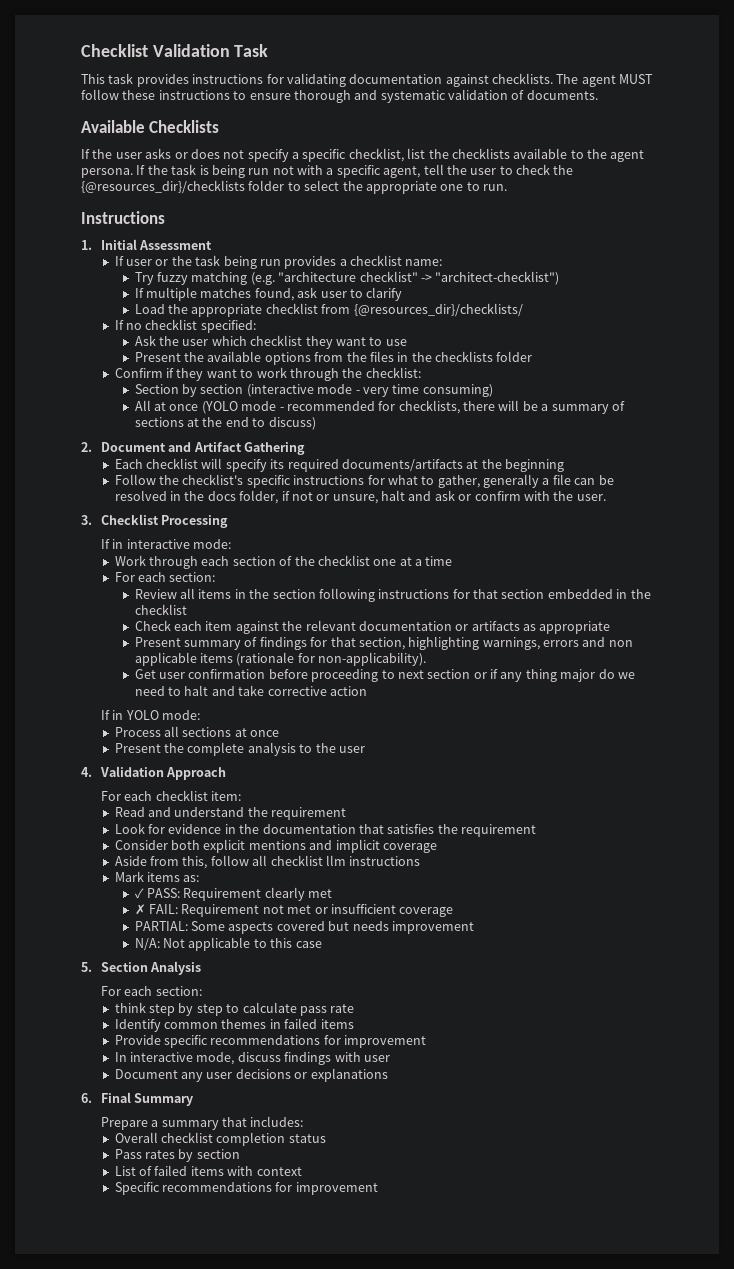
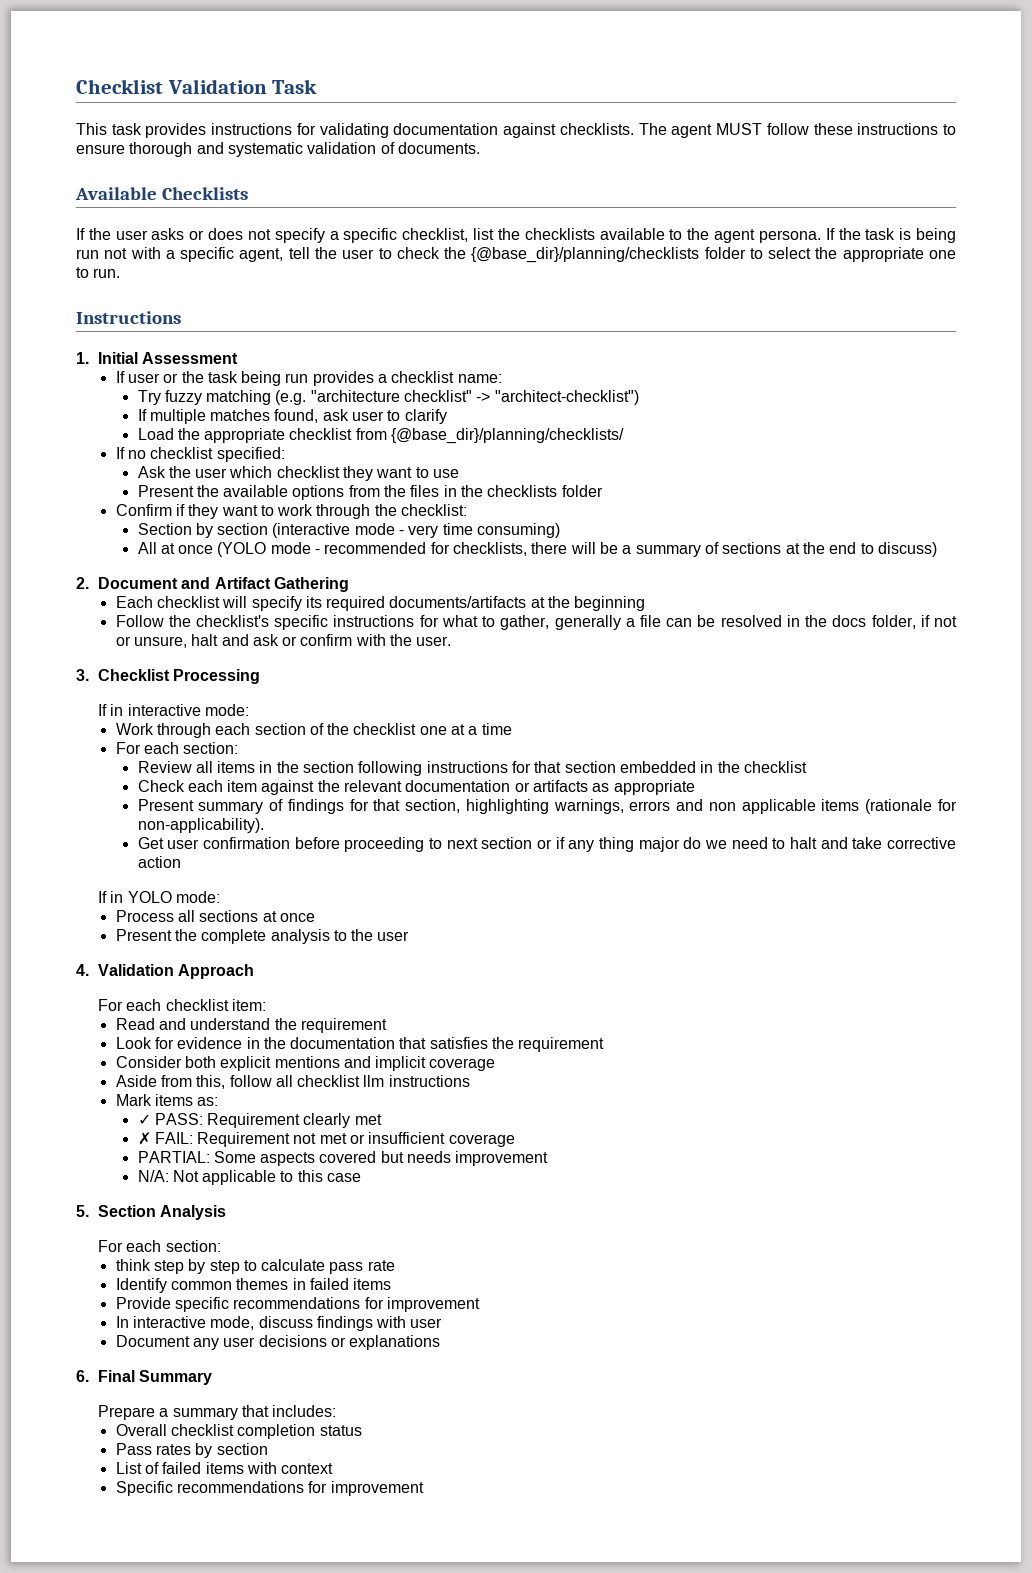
[81,180,245,194] {@resources_dir}/checklists -> [471,247,700,263] {@base_dir}/planning/checklists
[353,303,523,317] {@resources_dir}/checklists/ -> [391,428,625,444] {@base_dir}/planning/checklists/

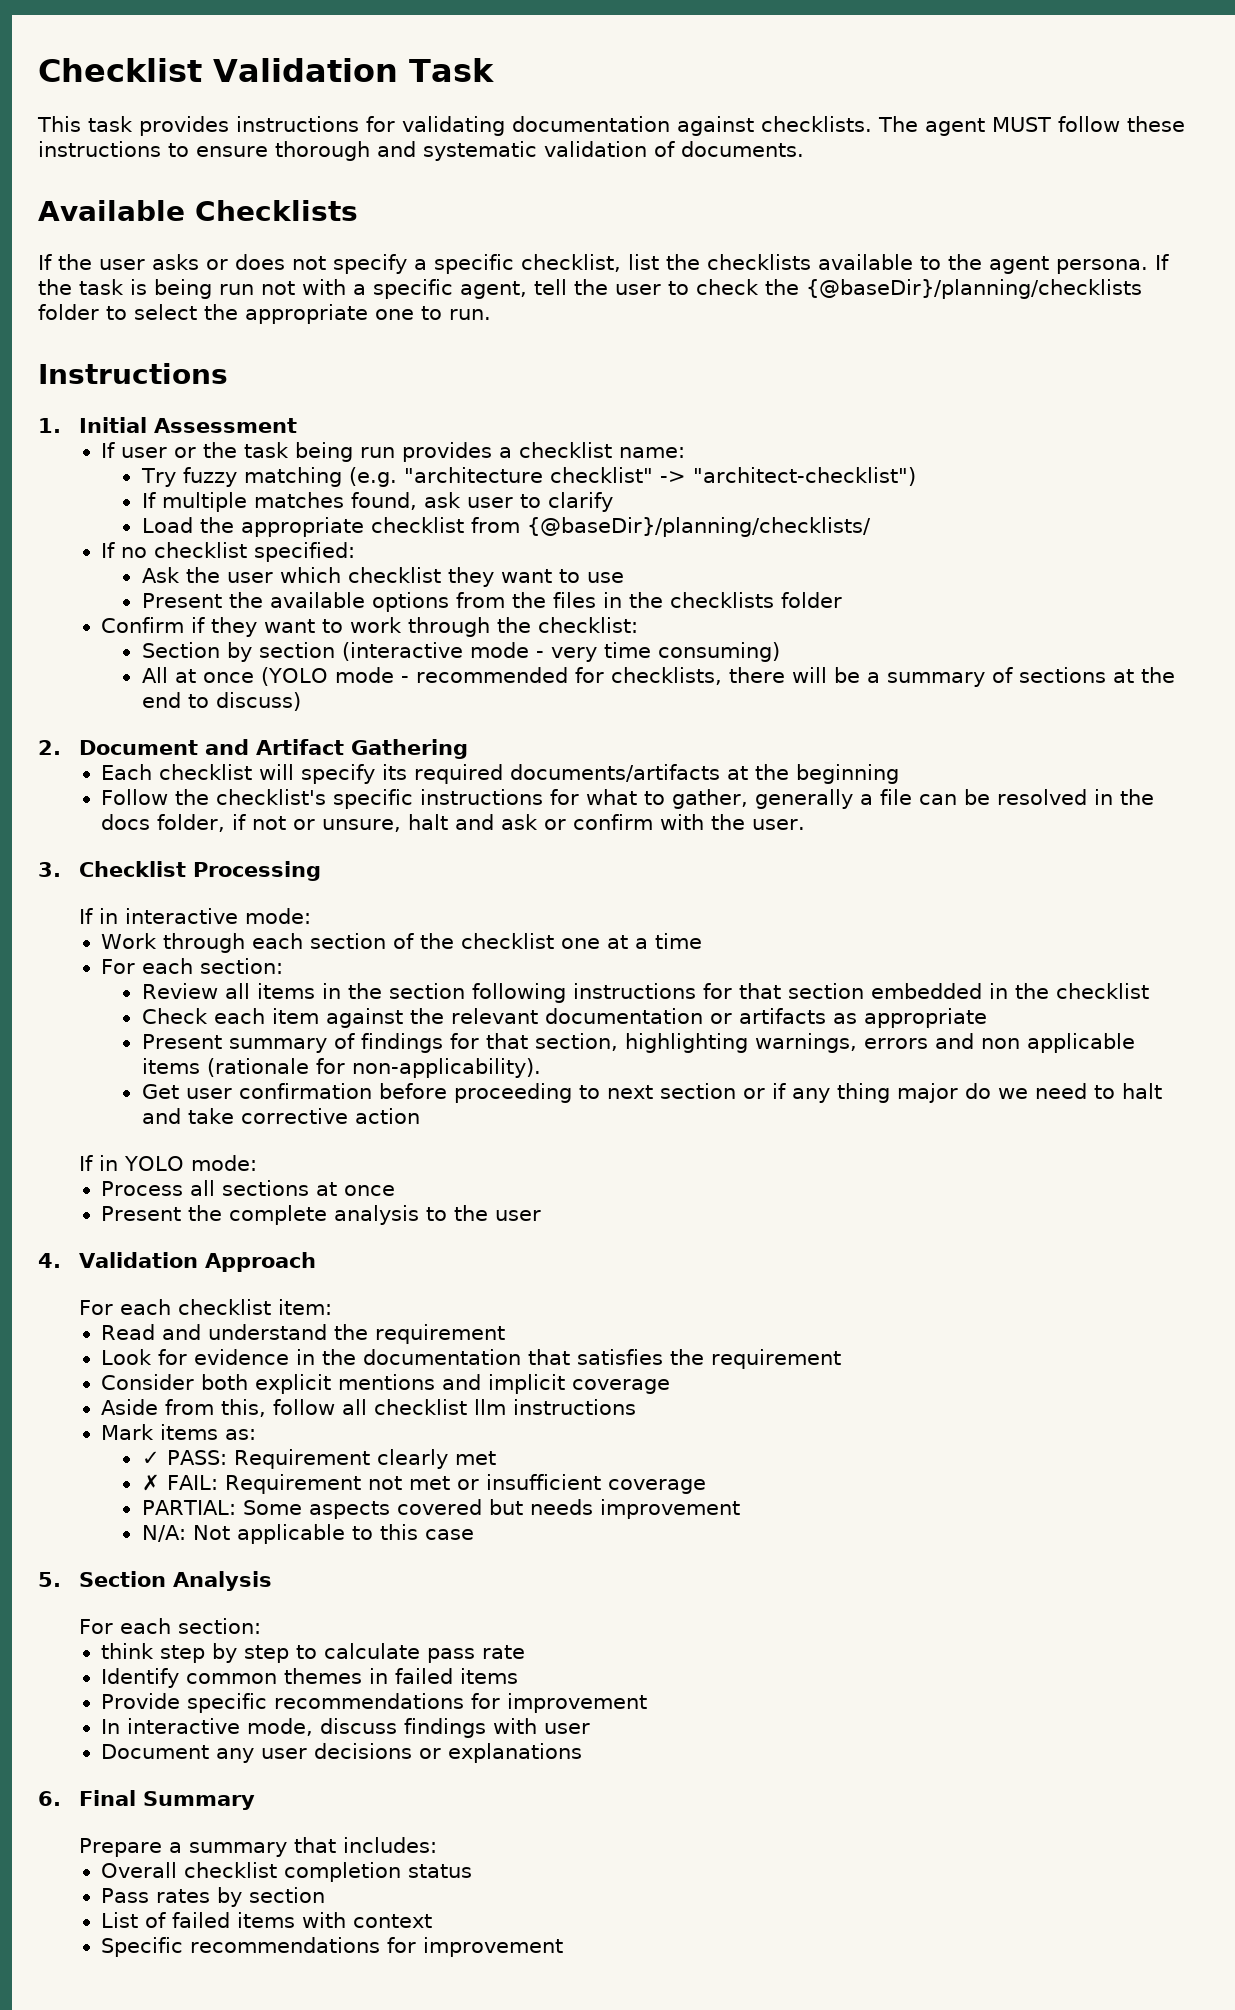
[471,247,700,263] {@base_dir}/planning/checklists -> [806,279,1142,299] {@baseDir}/planning/checklists
[391,428,625,444] {@base_dir}/planning/checklists/ -> [526,517,871,537] {@baseDir}/planning/checklists/

